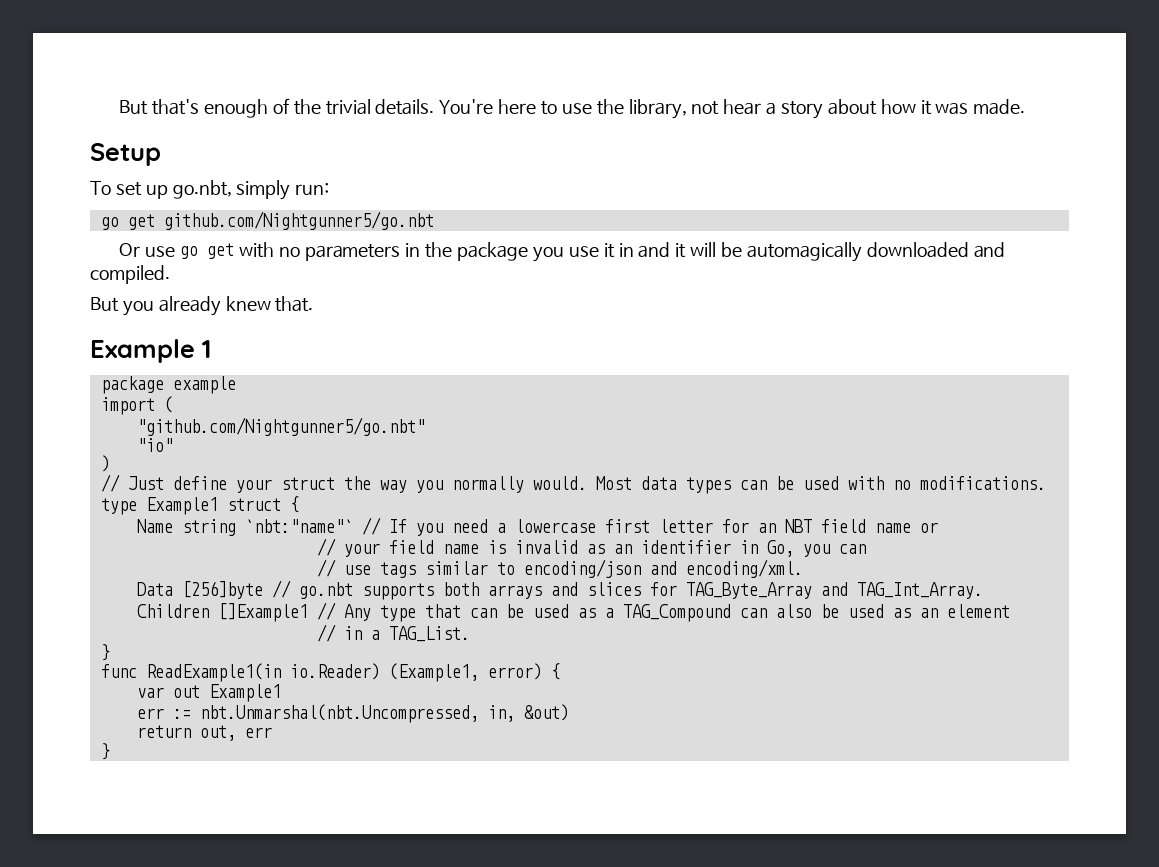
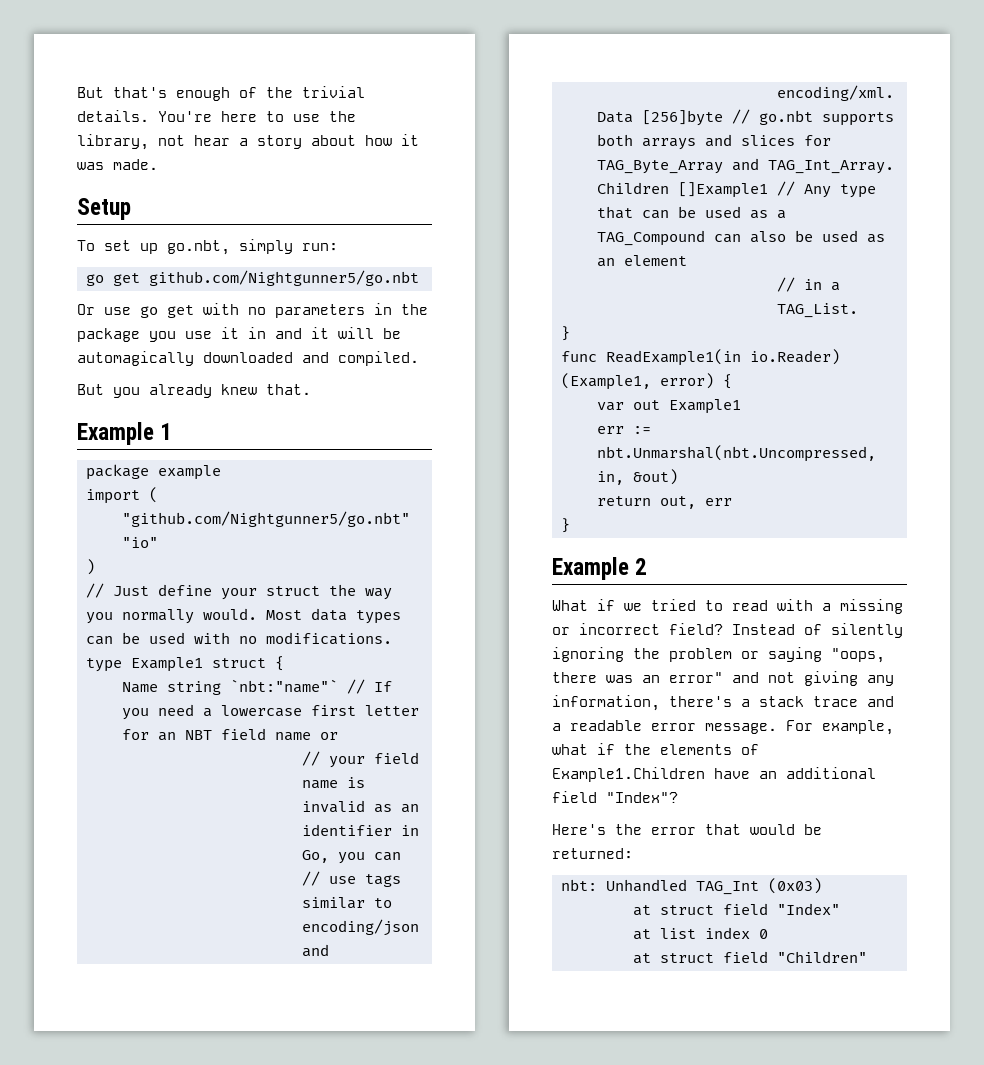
(110, 751) none -> [552,557,648,580] [552,599,903,614] [552,623,903,638] [552,647,885,663] [552,671,894,686] [552,695,894,711] [552,720,894,735] [552,743,759,755] [552,767,876,782] [552,791,678,803] [552,824,822,835] [552,848,633,859] [561,878,822,895] [633,903,840,916] [633,927,768,940] [633,951,867,964] // Example 2 // What if we tried to read with a missing or incorrect field? Instead of silently ignoring the problem or saying "oops, there was an error" and not giving any information, there's a stack trace and a readable error message. For example, what if the elements of Example1.Children have an additional field "Index"? // Here's the error that would be returned: // nbt: Unhandled TAG_Int (0x03) // at struct field "Index" // at list index 0 // at struct field "Children"

